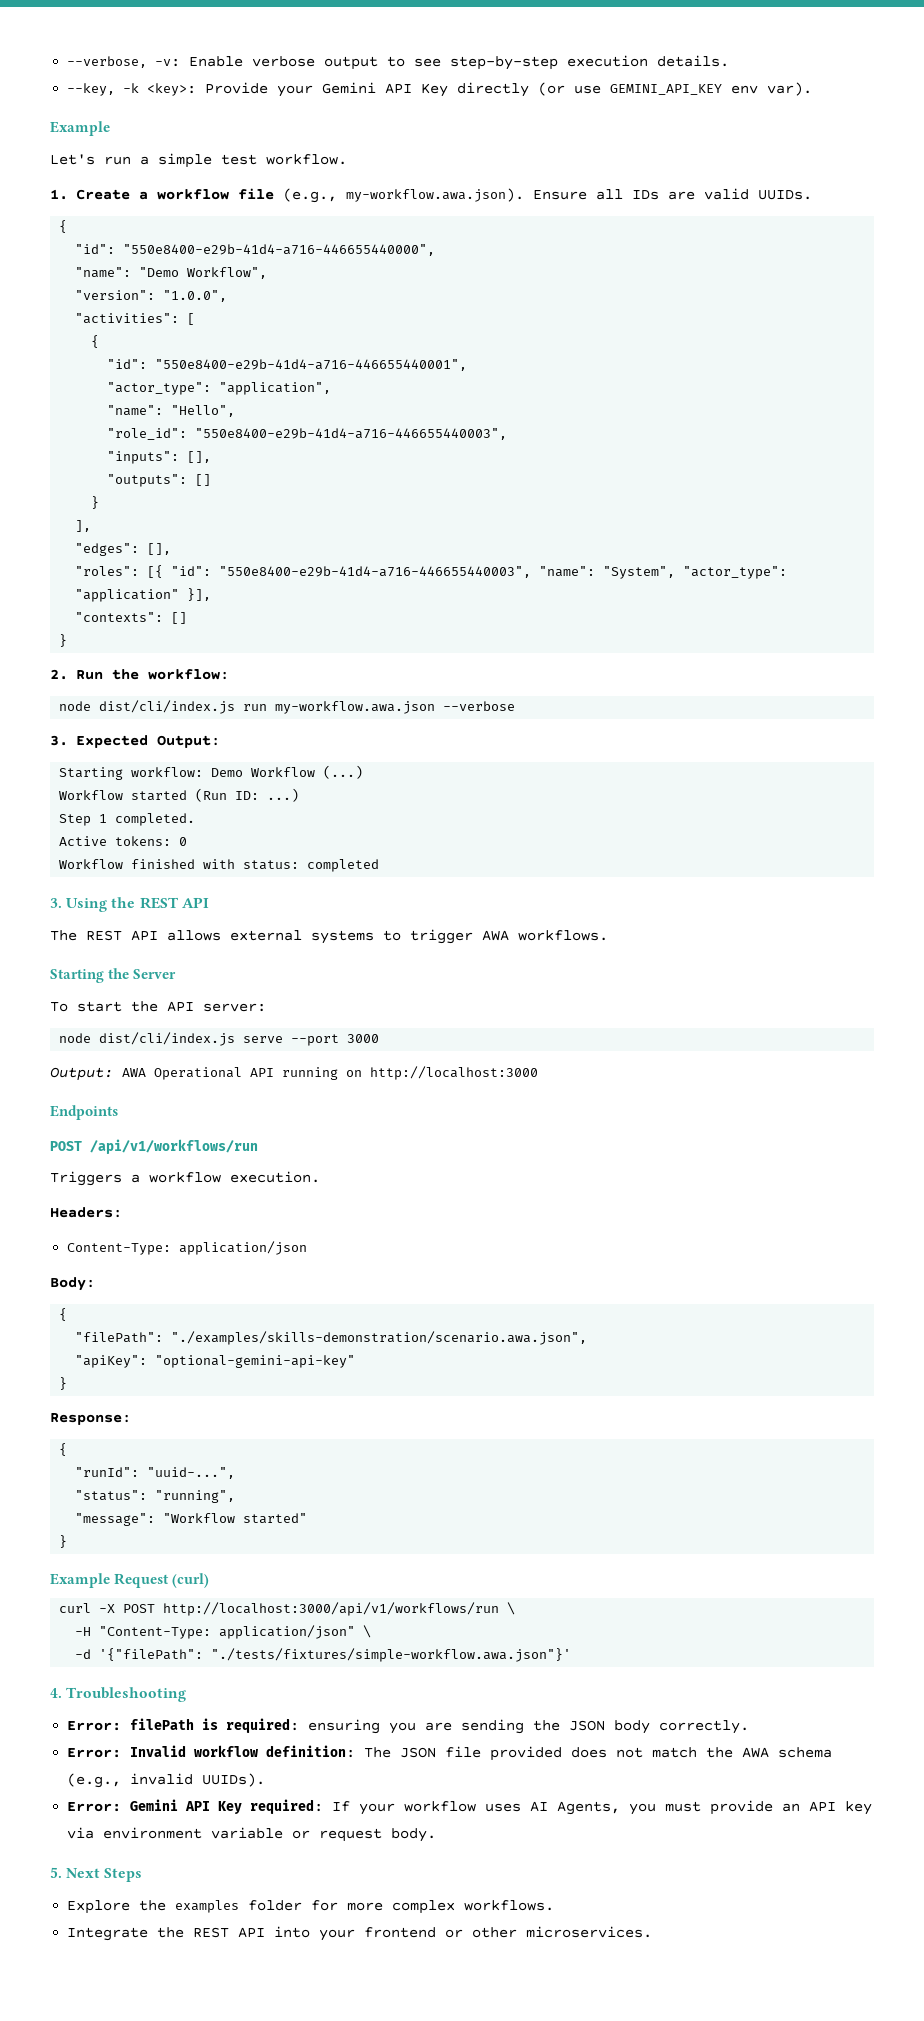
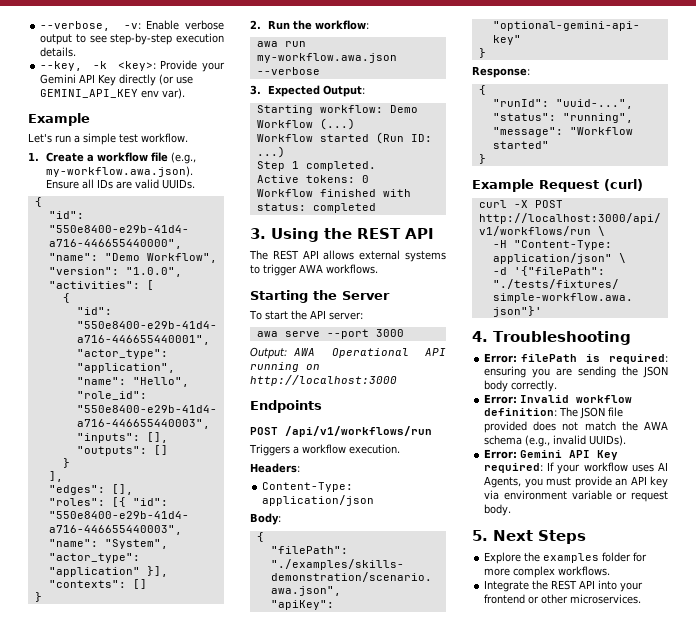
[59,700,236,714] node dist/cli/index.js -> [256,41,278,47] awa
[59,1032,236,1046] node dist/cli/index.js -> [256,331,278,337] awa

